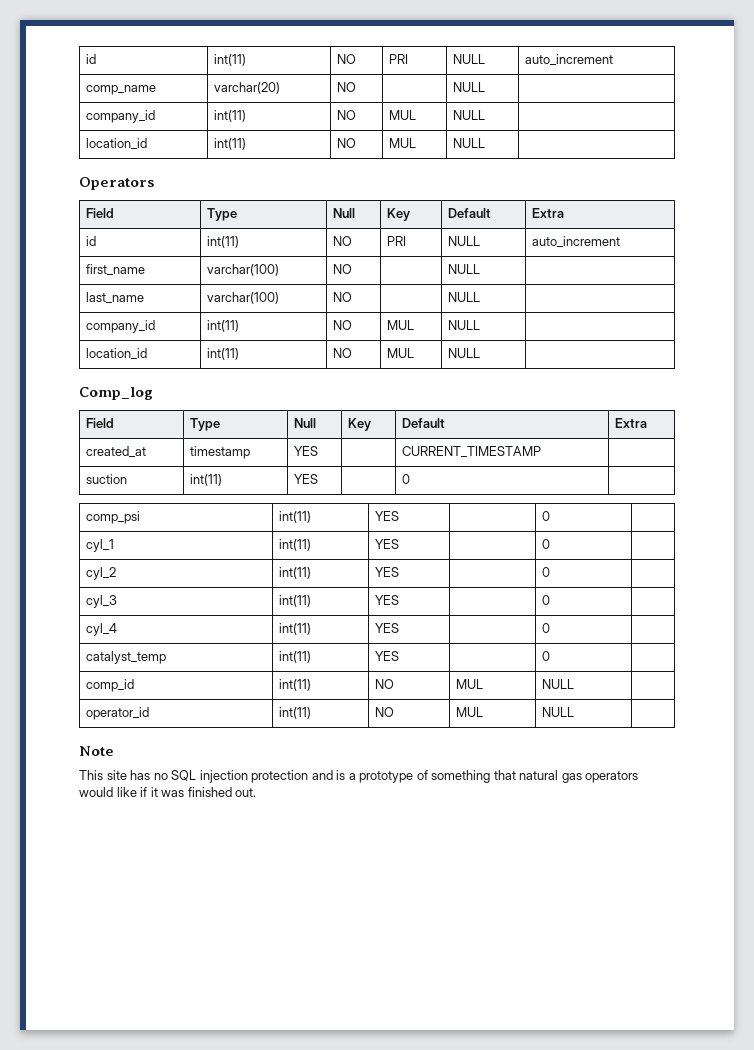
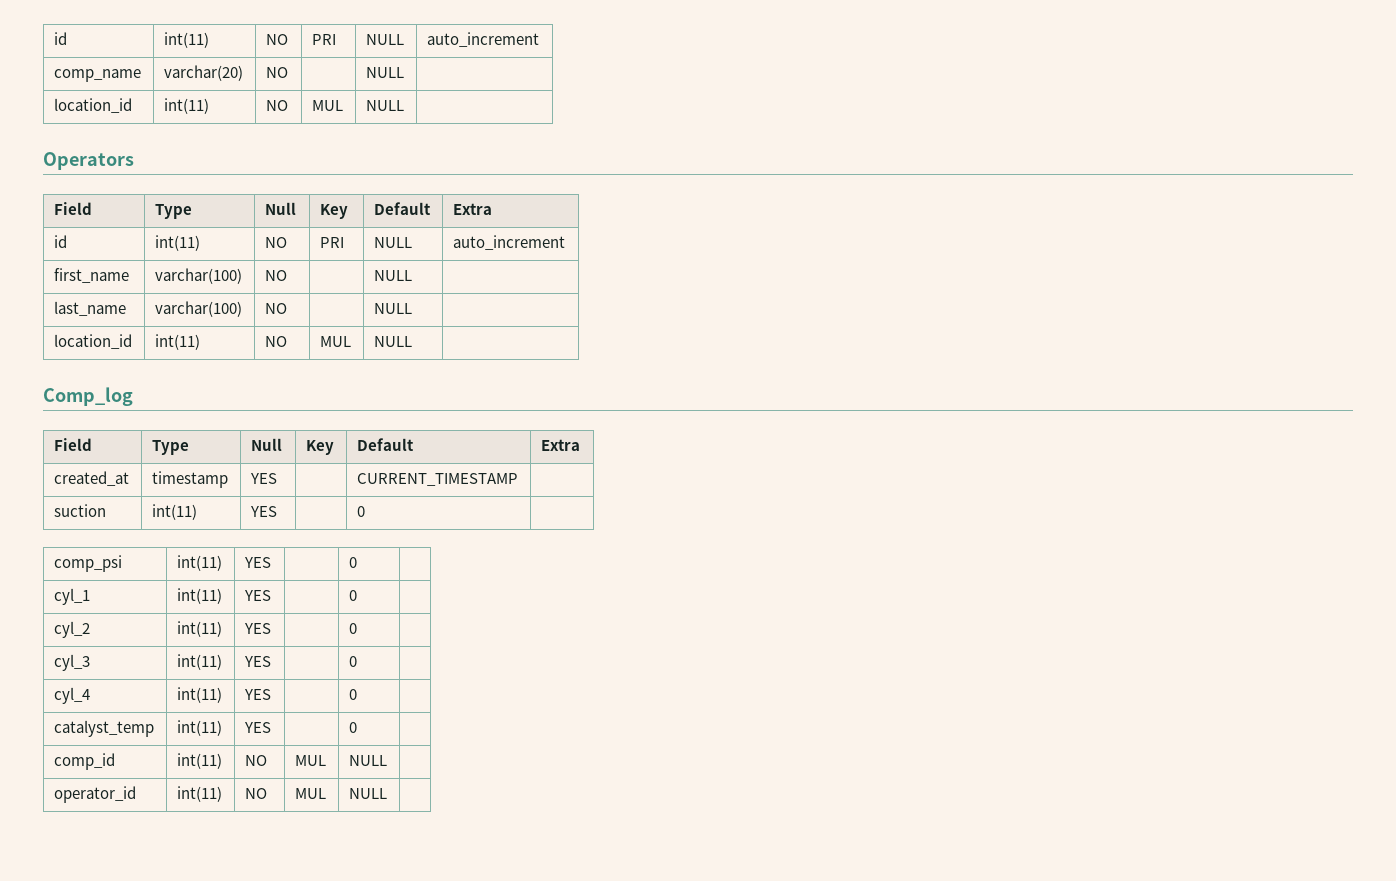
[86,110,156,123] [214,110,247,122] [337,110,357,120] [389,110,417,120] [453,110,486,120] // company_id | int(11) | NO | MUL | NULL | -> (405, 72) none
[86,320,156,333] [207,320,240,332] [333,320,353,330] [387,320,415,330] [448,320,481,330] // company_id | int(11) | NO | MUL | NULL | -> (413, 308) none
[79,746,114,756] [79,770,639,783] [79,787,257,797] // Note // This site has no SQL injection protection and is a prototype of something that natural gas operators would like if it was finished out. -> (388, 793) none

